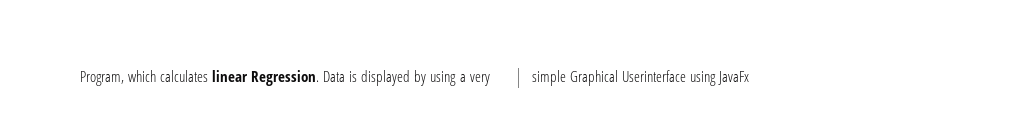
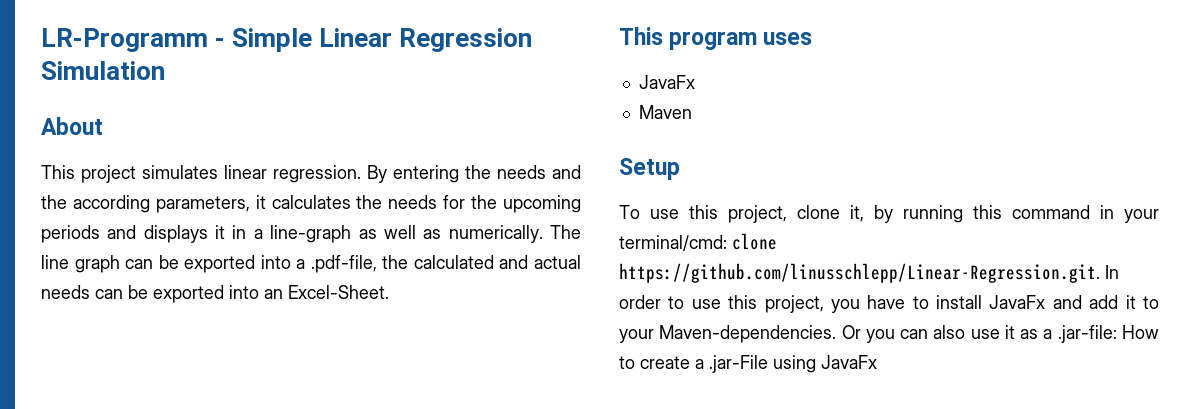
[80,70,687,86] Program, which calculates linear Regression. Data is displayed by using a very simple Graphical Userinterface -> [41,28,533,52] [41,61,165,80] [41,117,103,135] [41,165,581,183] [41,195,582,213] [41,225,582,243] [41,255,581,273] [41,285,389,303] [619,27,813,50] [638,75,695,89] [638,105,692,119] [619,158,680,180] [619,205,1159,223] [619,233,777,251] [619,263,1119,283] [619,295,1159,313] [619,325,1159,343] [619,355,768,373] LR-Programm - Simple Linear Regression Simulation // About // This project simulates linear regression. By entering the needs and the according parameters, it calculates the needs for the upcoming periods and displays it in a line-graph as well as numerically. The line graph can be exported into a .pdf-file, the calculated and actual needs can be exported into an Excel-Sheet. // This program uses // JavaFx // Maven // Setup // To use this project, clone it, by running this command in your terminal/cmd: clone https://github.com/linusschlepp/Linear-Regression.git. In order to use this project, you have to install JavaFx and add it to your Maven-dependencies. Or you can also use it as a .jar-file: How to create a .jar-File

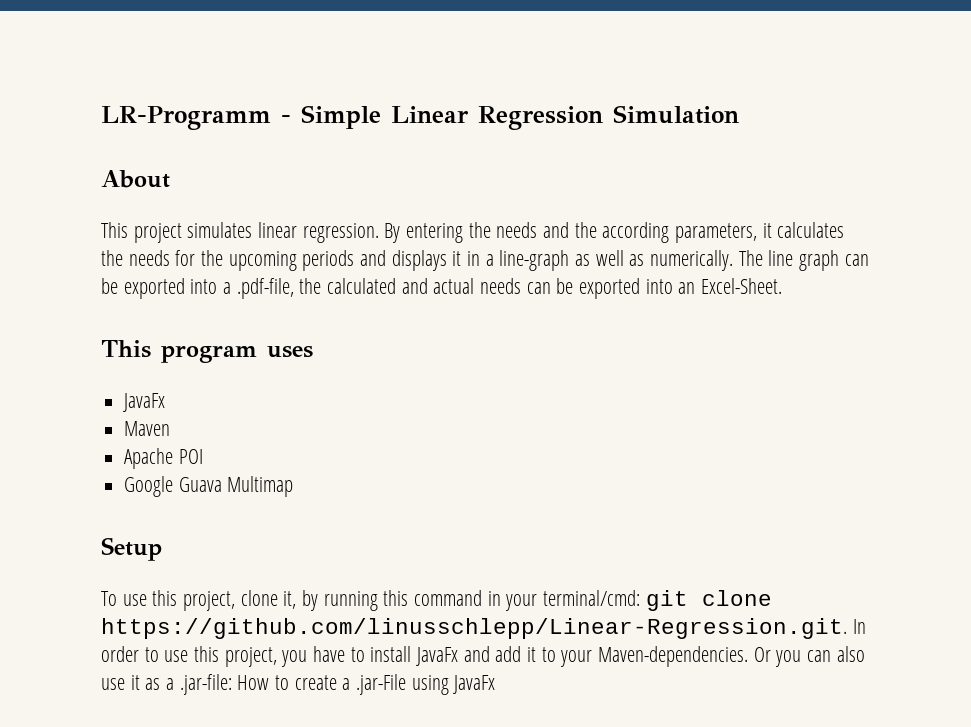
(692, 112) none -> [124,448,203,469] [124,476,294,497] // Apache POI // Google Guava Multimap
(727, 243) none -> [645,590,688,611] git

